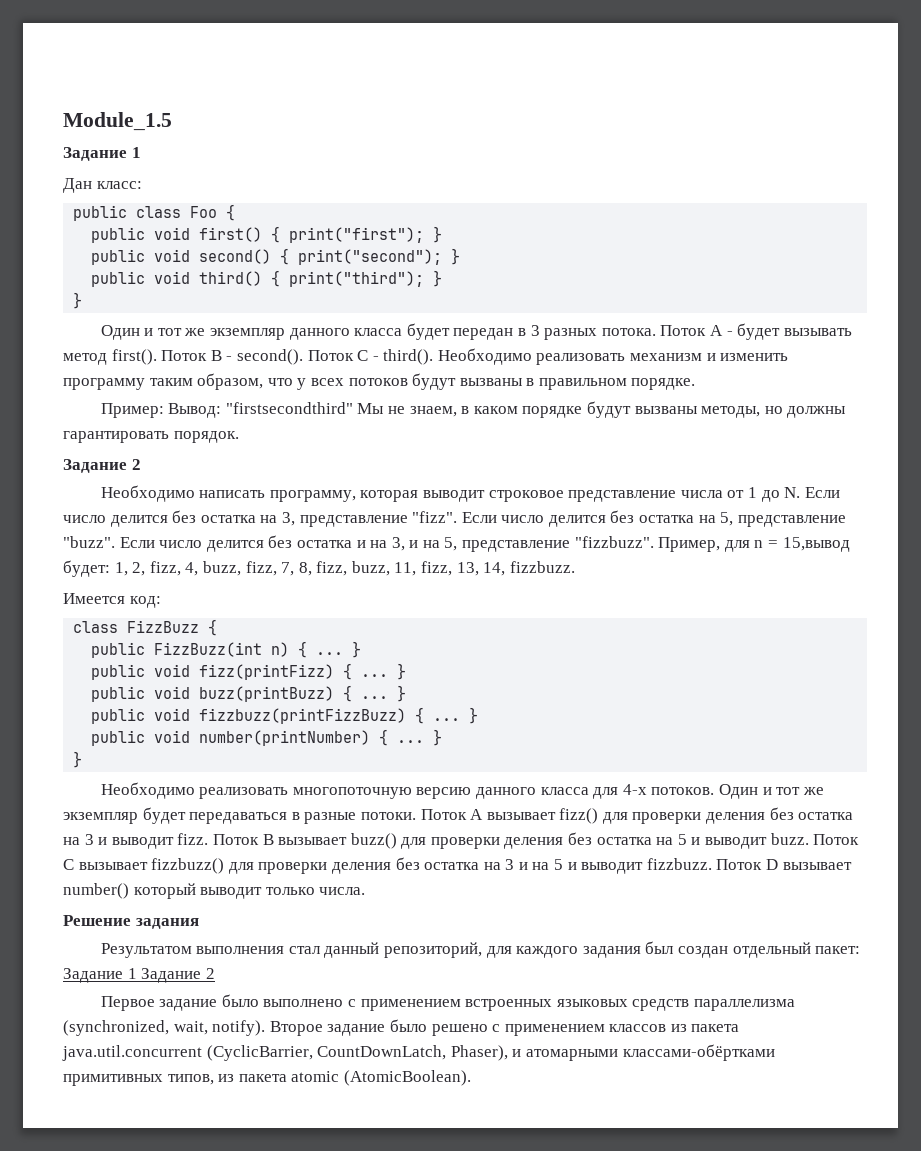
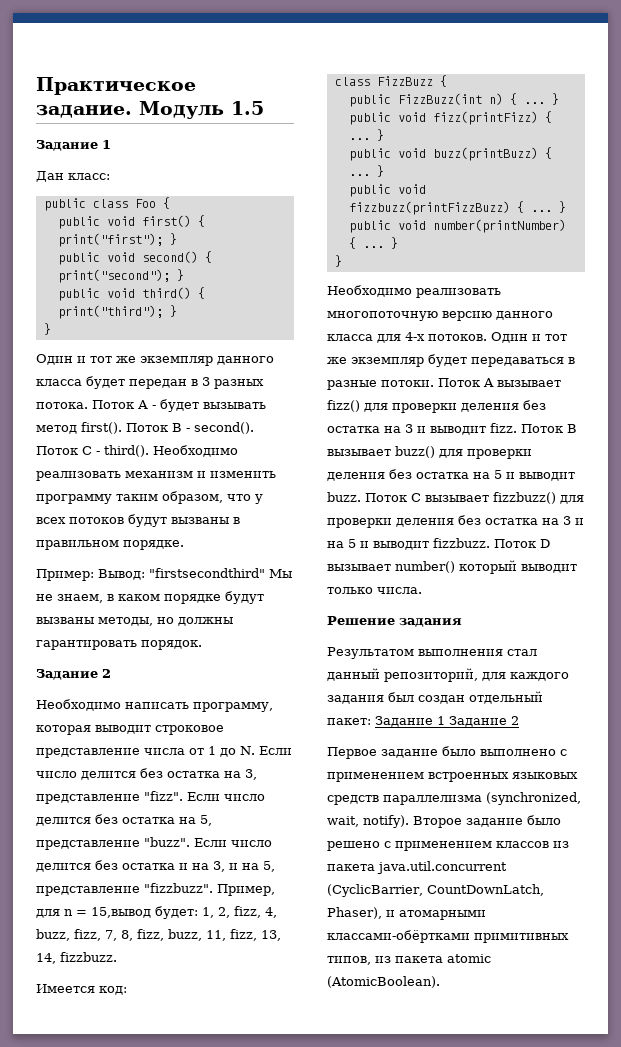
[63,112,172,131] Module_1.5 -> [36,77,196,95] [36,101,264,119] Практическое задание. Модуль 1.5

